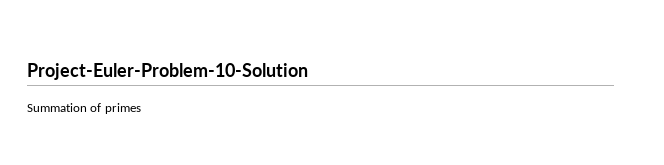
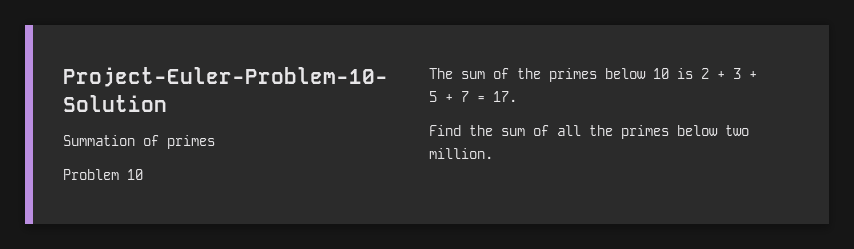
(141, 108) none -> [63,169,143,180] [429,68,757,82] [429,91,517,102] [429,125,749,139] [429,148,493,159] // Problem 10 // The sum of the primes below 10 is 2 + 3 + 5 + 7 = 17. // Find the sum of all the primes below two million.

